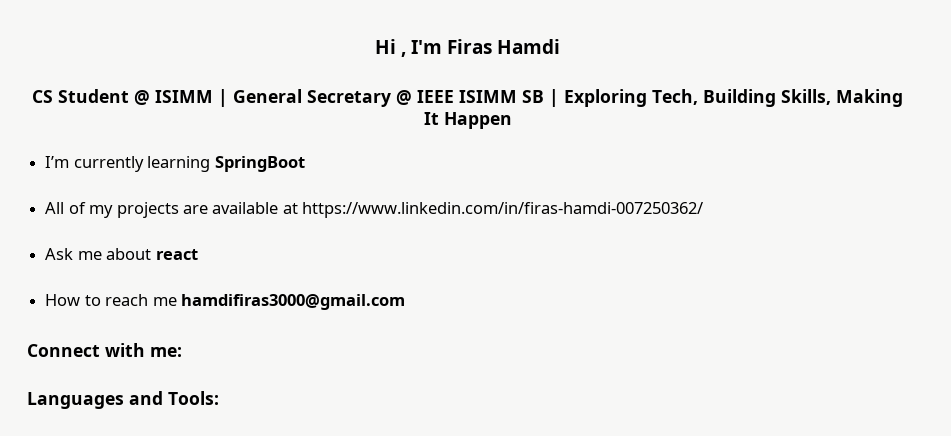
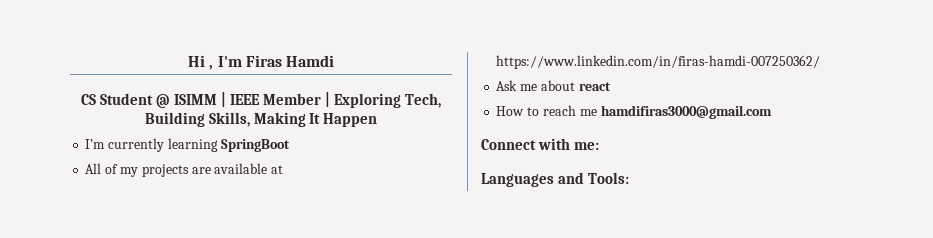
[233,89,544,107] General Secretary @ IEEE ISIMM SB -> [229,93,321,105] IEEE Member

